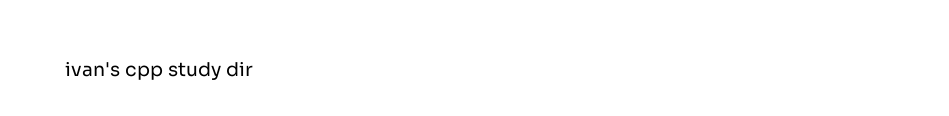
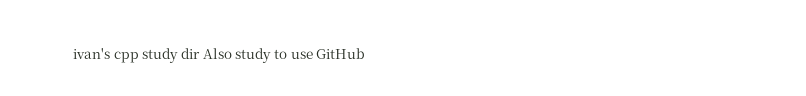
(254, 69) none -> [202,48,366,63] Also study to use GitHub

